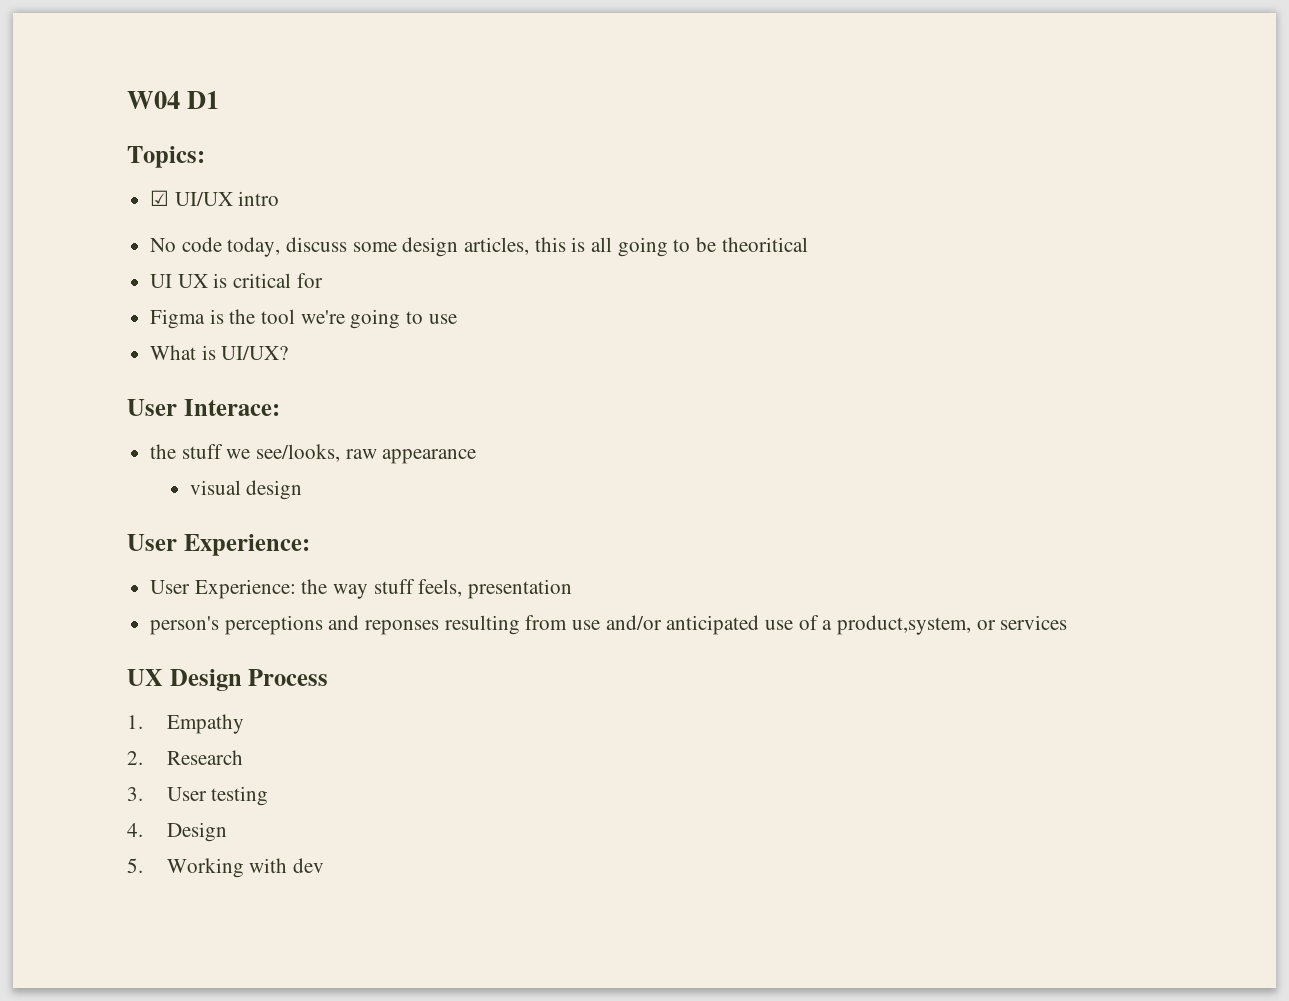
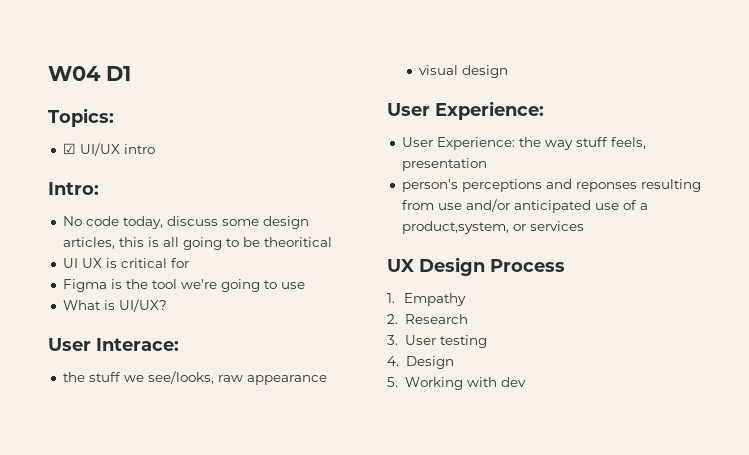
(280, 198) none -> [48,182,99,195] // Intro:

